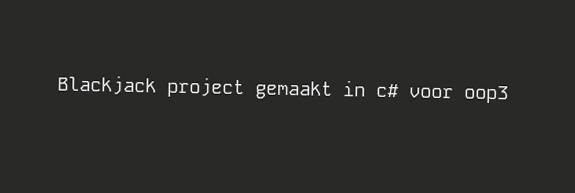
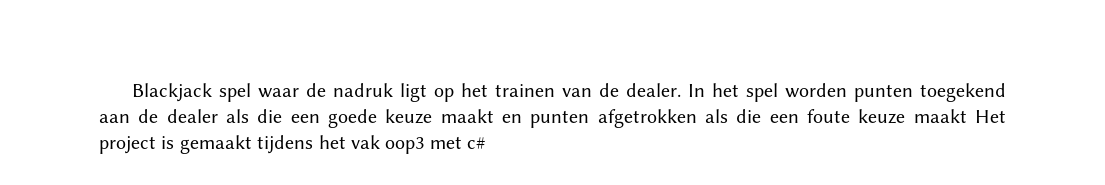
[166,76,509,104] project gemaakt in c# voor oop3 -> [219,83,1006,102] [99,109,1007,128] [99,135,486,154] spel waar de nadruk ligt op het trainen van de dealer. In het spel worden punten toegekend aan de dealer als die een goede keuze maakt en punten afgetrokken als die een foute keuze maakt Het project is gemaakt tijdens het vak oop3 met c#

